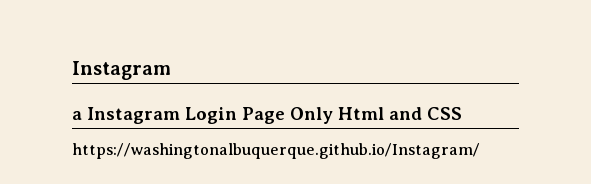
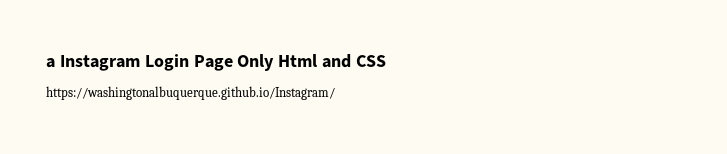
[72,61,171,80] Instagram // -> (46, 63) none

